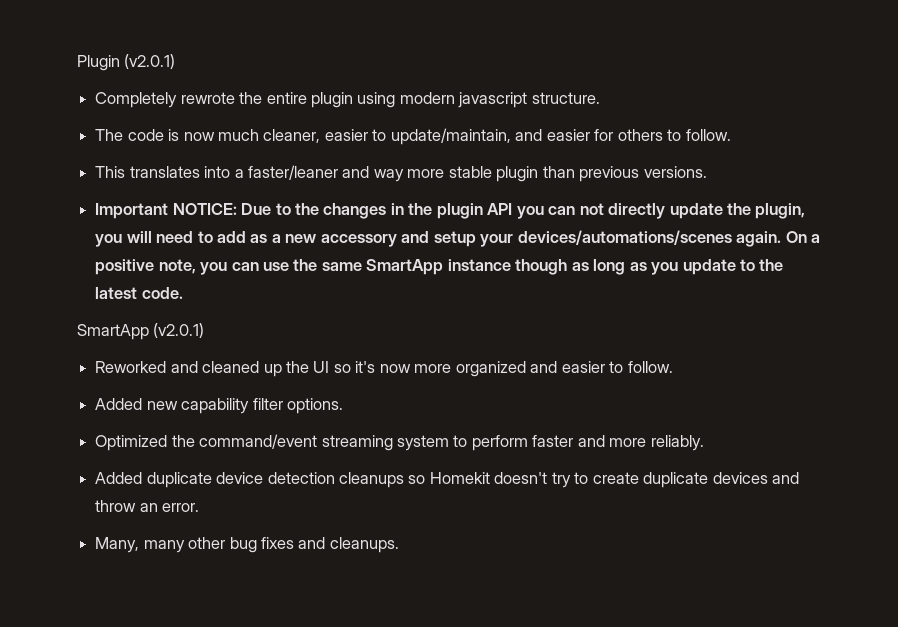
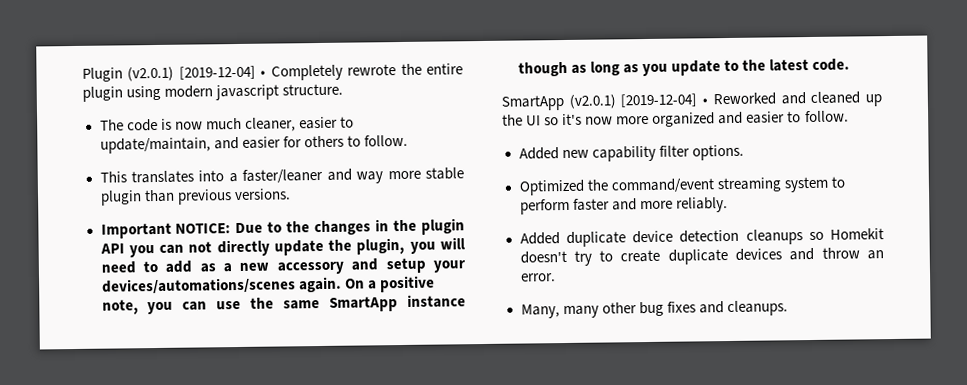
(176, 61) // -> [178,65,267,80] [2019-12-04] •
(205, 330) // -> [620,93,709,108] [2019-12-04] •

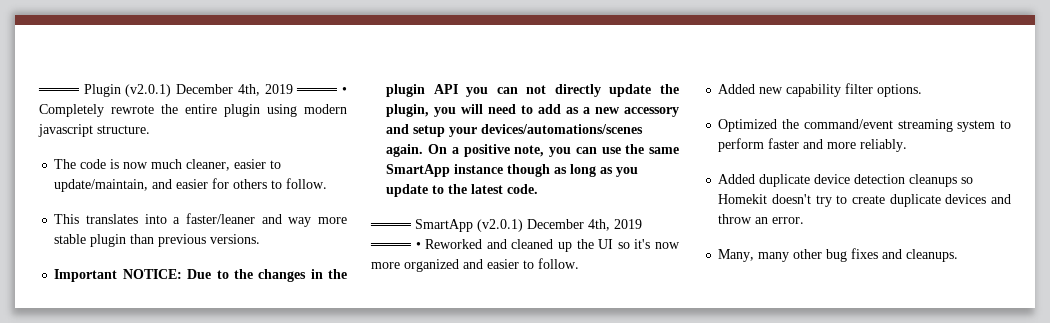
(82, 74) none -> [38,88,79,94] ════
[178,65,256,80] [2019-12-04] -> [176,84,338,96] December 4th, 2019 ════
(850, 64) none -> [370,223,411,229] ════
[620,93,698,108] [2019-12-04] -> [527,219,642,231] [370,243,411,249] December 4th, 2019 ════

